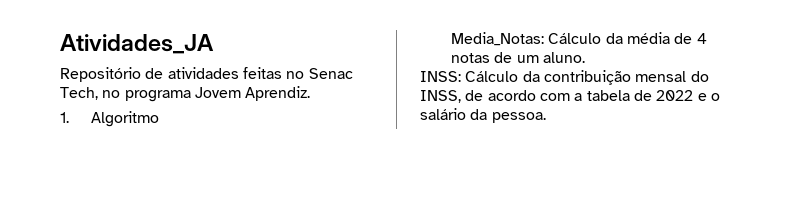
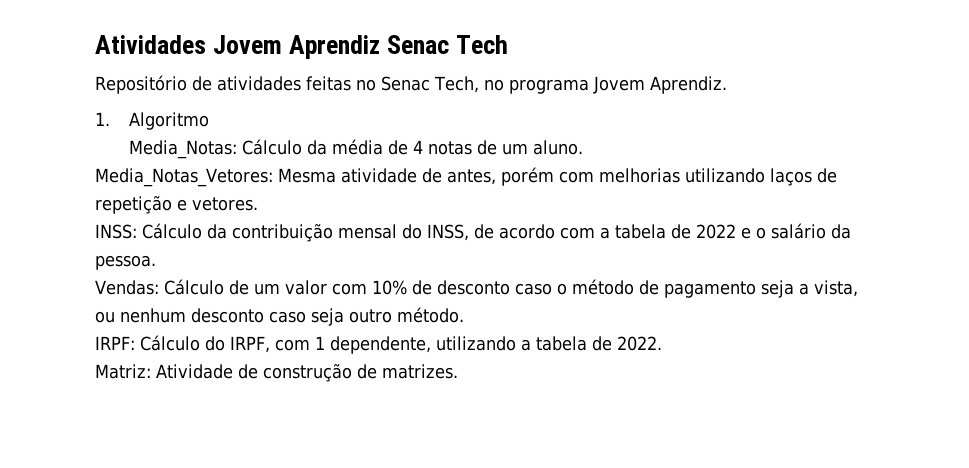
[60,34,214,54] Atividades_JA -> [95,35,509,59] Atividades Jovem Aprendiz Senac Tech
(586, 57) none -> [95,167,837,187] [95,196,258,214] // Media_Notas_Vetores: Mesma atividade de antes, porém com melhorias utilizando laços de repetição e vetores.
(546, 117) none -> [95,279,858,298] [95,307,464,326] [95,335,662,354] [95,364,458,382] // Vendas: Cálculo de um valor com 10% de desconto caso o método de pagamento seja a vista, ou nenhum desconto caso seja outro método. // IRPF: Cálculo do IRPF, com 1 dependente, utilizando a tabela de 2022. // Matriz: Atividade de construção de matrizes.

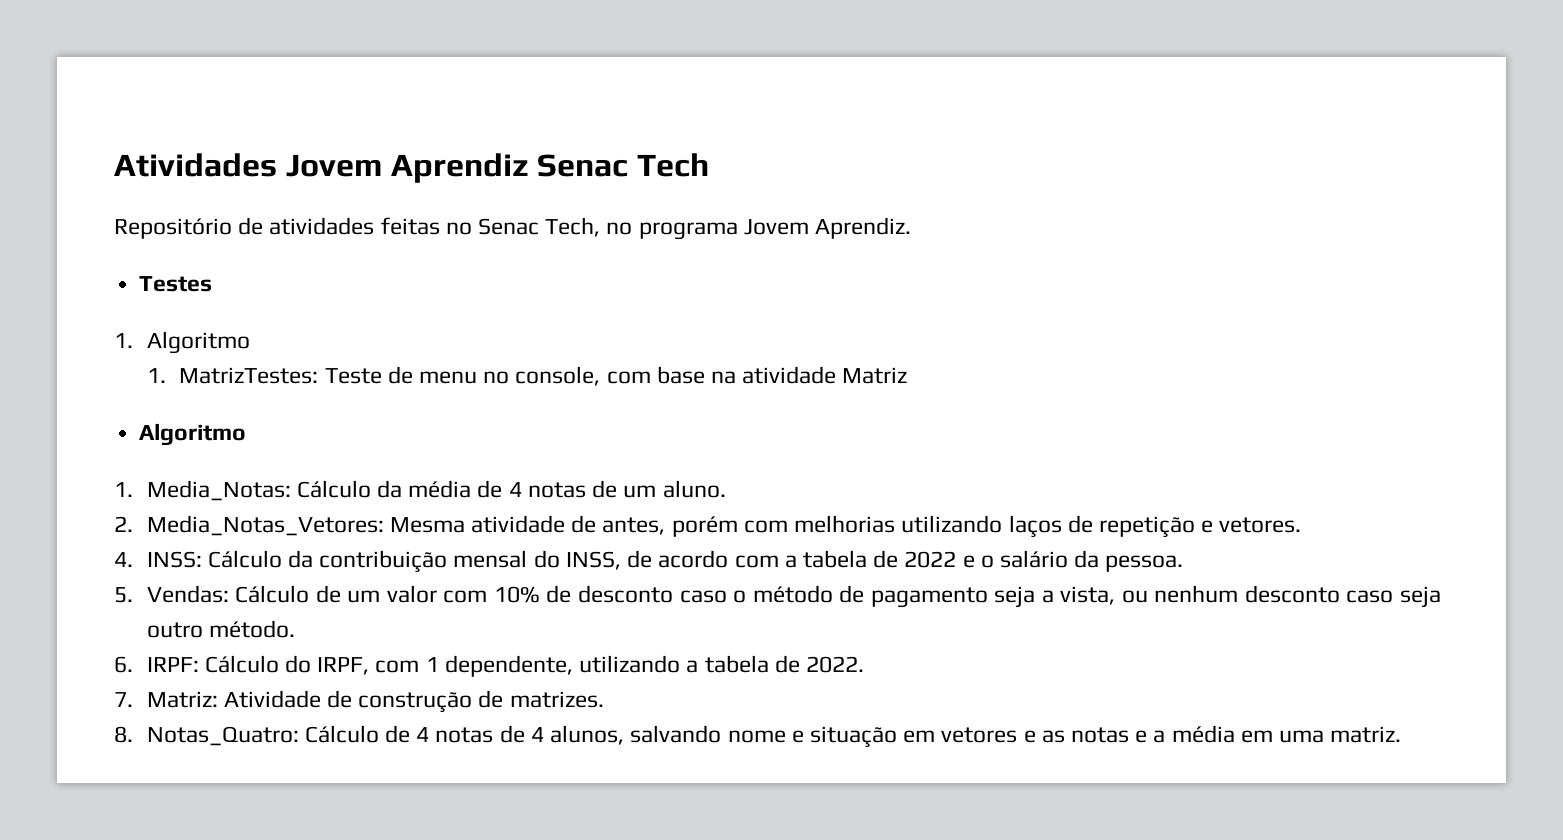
(727, 85) none -> [139,276,213,292] // Testes
(210, 121) none -> [146,366,908,386] [139,423,247,446] [114,482,133,497] 1. MatrizTestes: Teste de menu no console, com base na atividade Matriz // Algoritmo // 1.
(584, 147) none -> [114,516,133,532] 2.
(258, 204) none -> [114,552,133,567] 4.
(156, 262) none -> [114,587,133,603] 5.
(464, 315) none -> [114,656,133,673] 6.
(662, 343) none -> [114,692,133,707] 7.
(458, 371) none -> [114,725,1402,748] // 8. Notas_Quatro: Cálculo de 4 notas de 4 alunos, salvando nome e situação em vetores e as notas e a média em uma matriz.

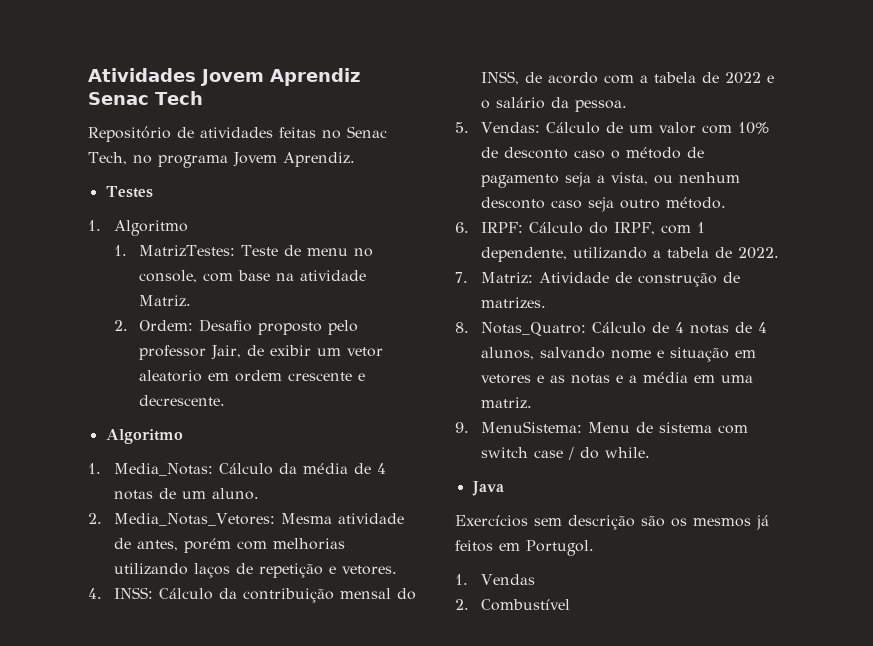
[842,367,908,384] Matriz -> [139,295,192,307] [113,319,359,335] [139,345,384,360] [139,370,366,382] [139,395,226,406] Matriz. // 2. Ordem: Desafio proposto pelo professor Jair, de exibir um vetor aleatorio em ordem crescente e decrescente.
(1402, 734) none -> [455,421,748,434] [480,447,650,460] [471,481,504,496] [455,515,769,530] [455,540,594,556] [455,574,535,585] [455,599,570,611] // 9. MenuSistema: Menu de sistema com switch case / do while. // Java // Exercícios sem descrição são os mesmos já feitos em Portugol. // 1. Vendas // 2. Combustível

